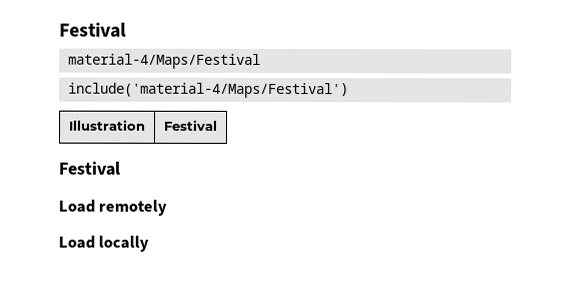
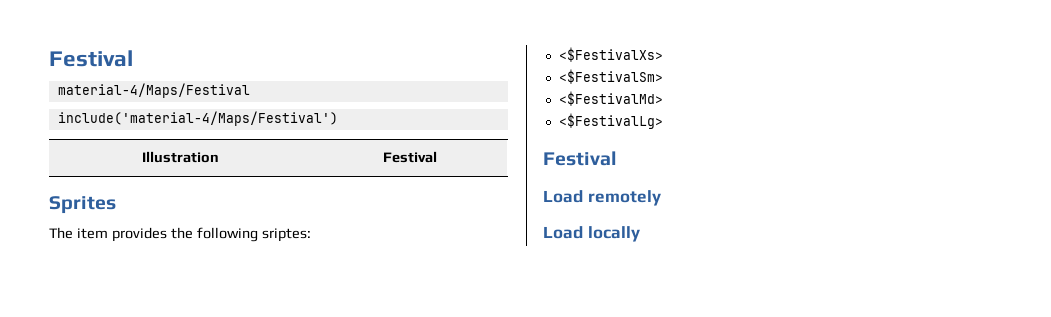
(218, 125) none -> [49,196,116,214] [49,227,311,242] [558,47,663,62] [558,69,663,84] [558,91,663,106] [558,113,663,129] // Sprites // The item provides the following sriptes: // <$FestivalXs> // <$FestivalSm> // <$FestivalMd> // <$FestivalLg>

